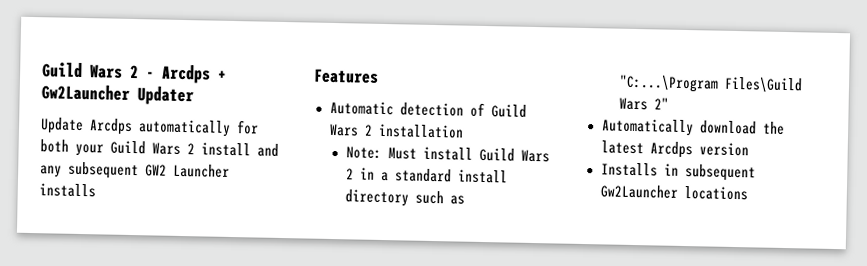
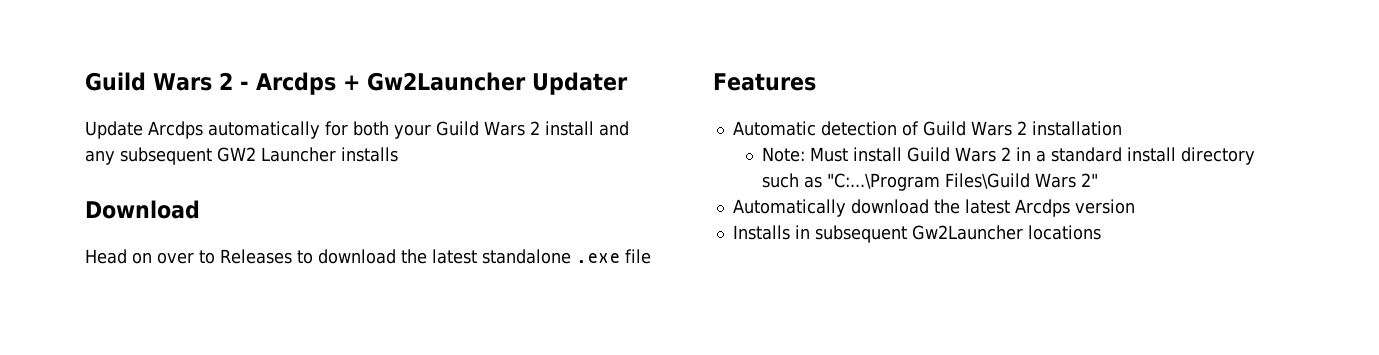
(96, 190) none -> [85,200,200,219] [85,249,651,264] // Download // Head on over to Releases to download the latest standalone .exe file

